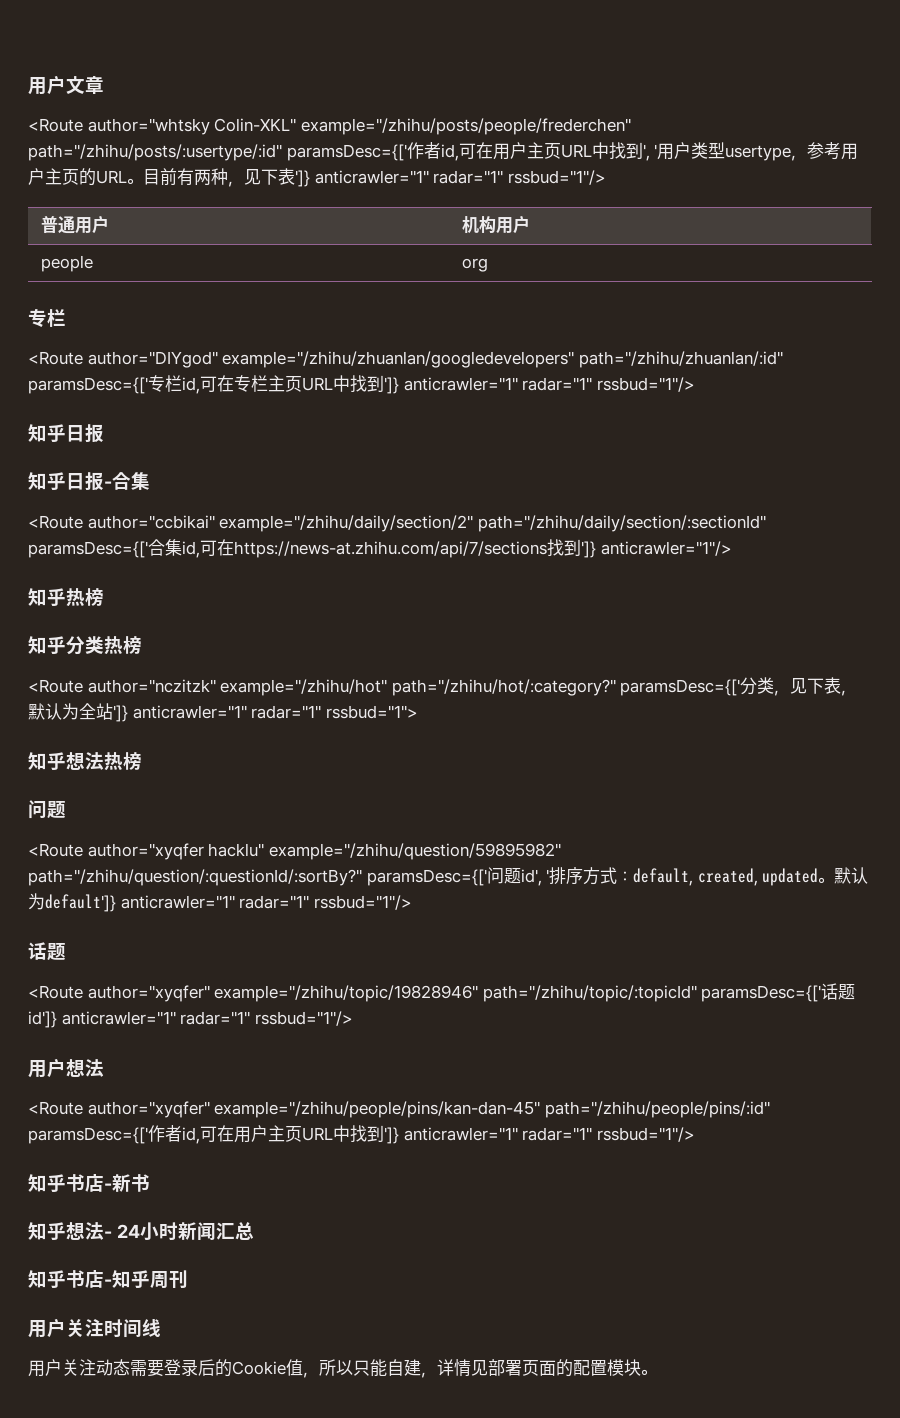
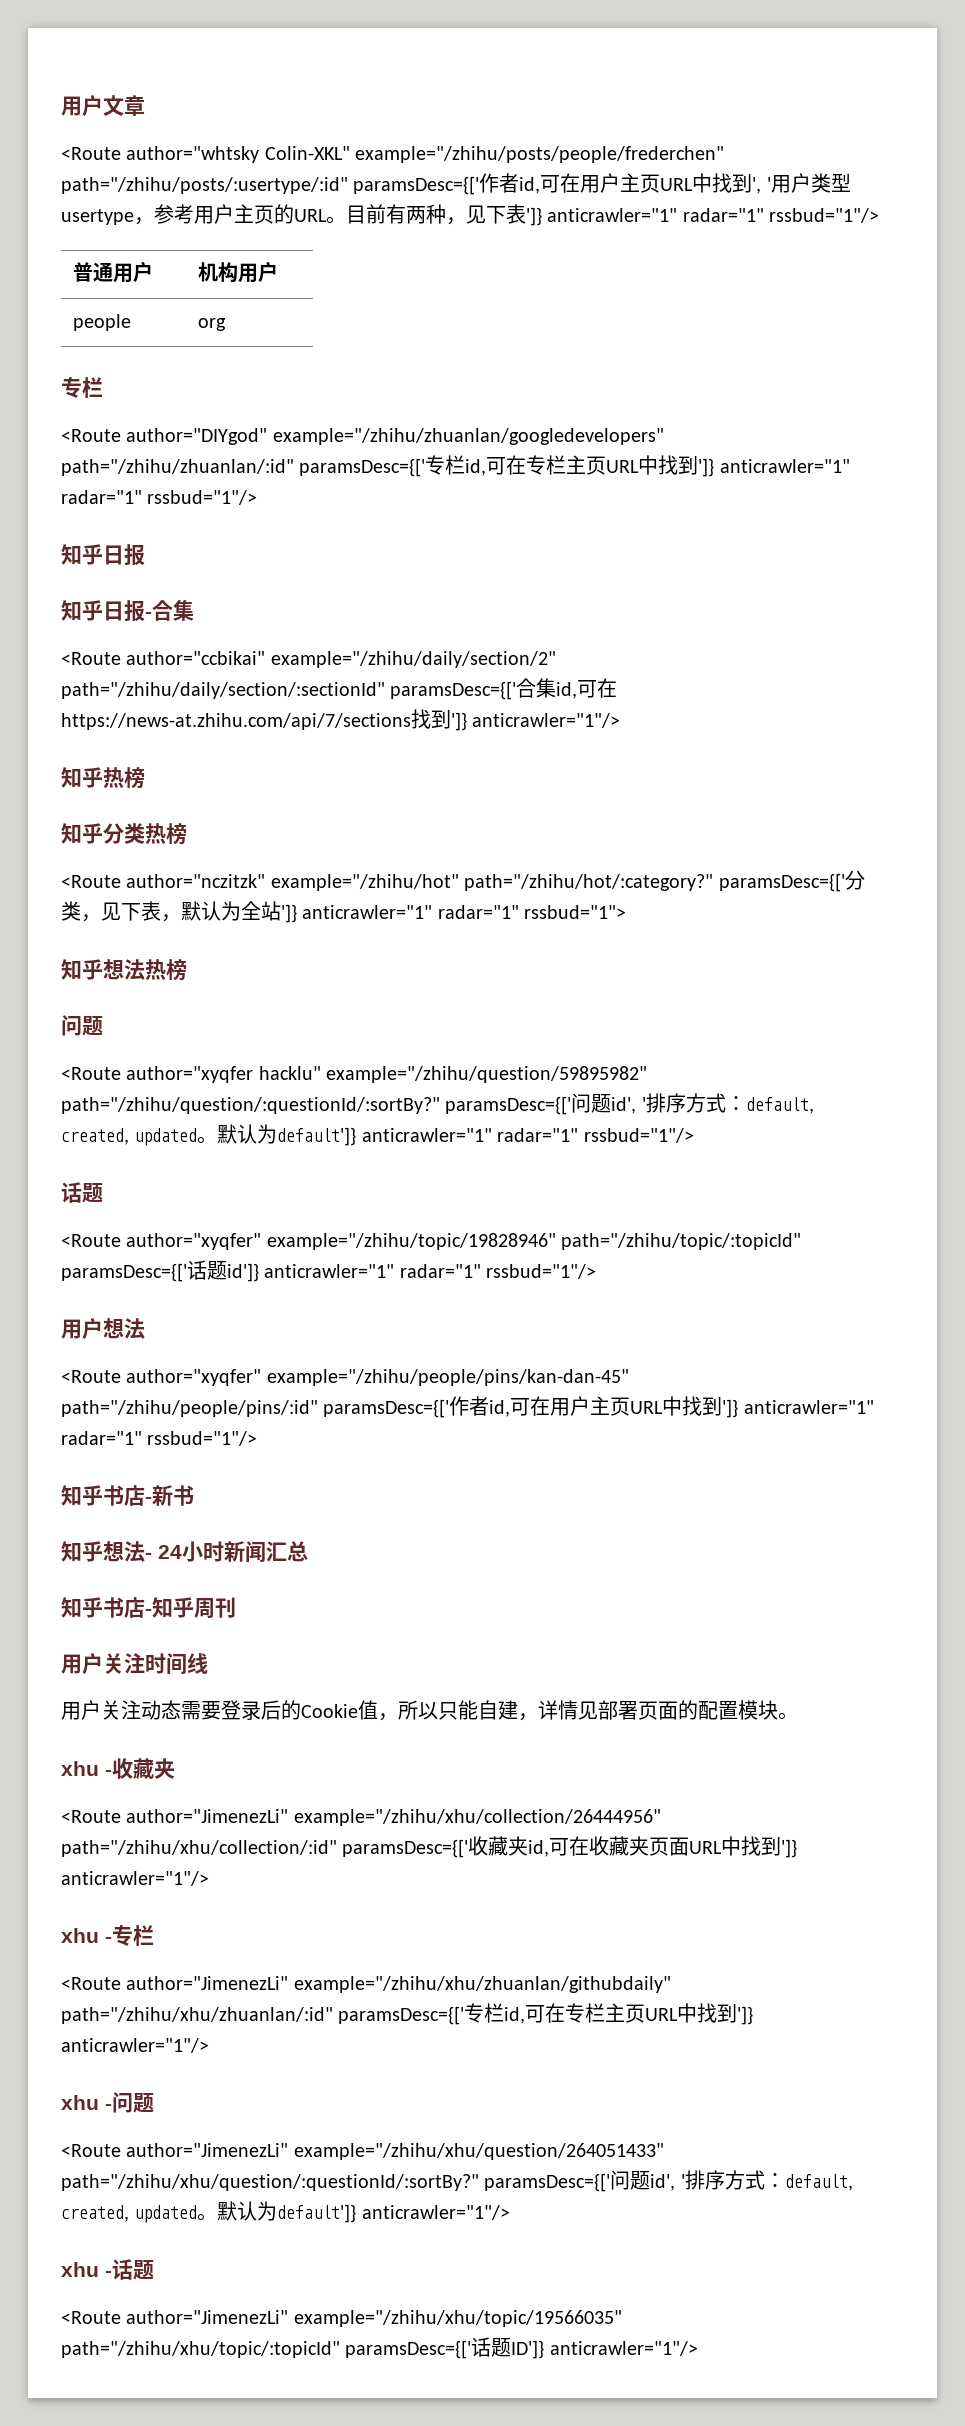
(657, 1372) none -> [61,1758,175,1779] [61,1809,661,1826] [61,1836,798,1858] [61,1871,209,1886] [61,1925,154,1946] [61,1976,671,1993] [61,2003,754,2025] [61,2038,209,2053] [61,2092,154,2113] [61,2143,664,2160] [61,2170,853,2192] [61,2201,510,2223] [61,2259,154,2280] [61,2310,622,2327] [61,2337,698,2359] // xhu -收藏夹 // <Route author="JimenezLi" example="/zhihu/xhu/collection/26444956" path="/zhihu/xhu/collection/:id" paramsDesc={['收藏夹id,可在收藏夹页面URL中找到']} anticrawler="1"/> // xhu -专栏 // <Route author="JimenezLi" example="/zhihu/xhu/zhuanlan/githubdaily" path="/zhihu/xhu/zhuanlan/:id" paramsDesc={['专栏id,可在专栏主页URL中找到']} anticrawler="1"/> // xhu -问题 // <Route author="JimenezLi" example="/zhihu/xhu/question/264051433" path="/zhihu/xhu/question/:questionId/:sortBy?" paramsDesc={['问题id', '排序方式：default, created, updated。默认为default']} anticrawler="1"/> // xhu -话题 // <Route author="JimenezLi" example="/zhihu/xhu/topic/19566035" path="/zhihu/xhu/topic/:topicId" paramsDesc={['话题ID']} anticrawler="1"/>

